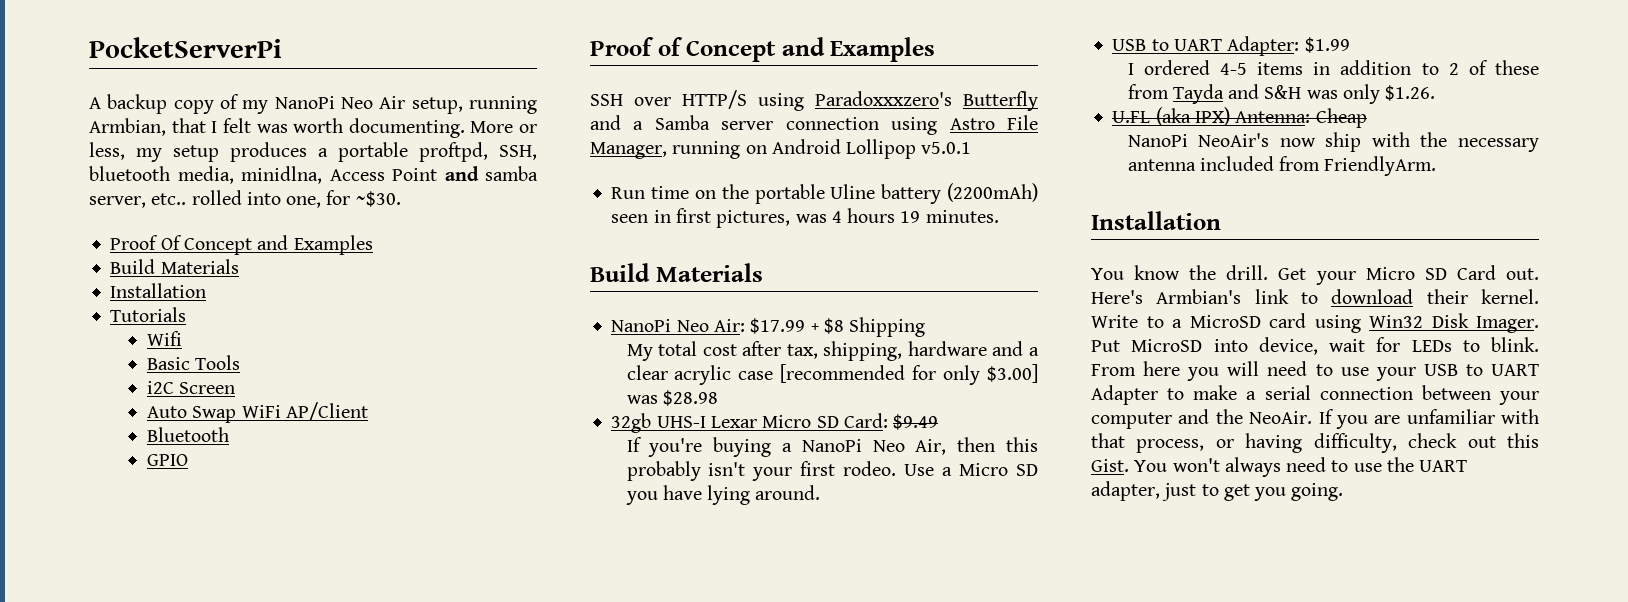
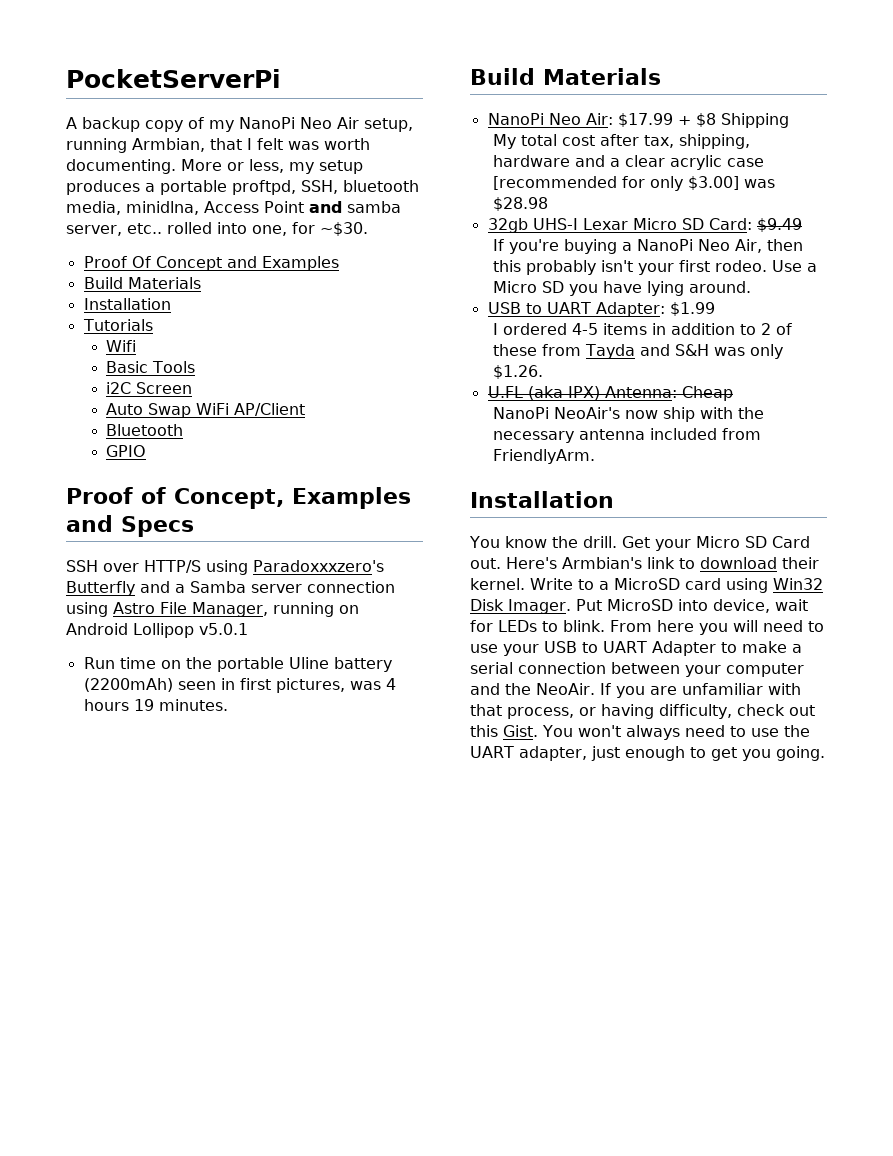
[686,37,936,62] Concept and Examples -> [174,487,411,509] [66,515,194,537] Concept, Examples and Specs
(1197, 492) none -> [624,746,685,761] enough

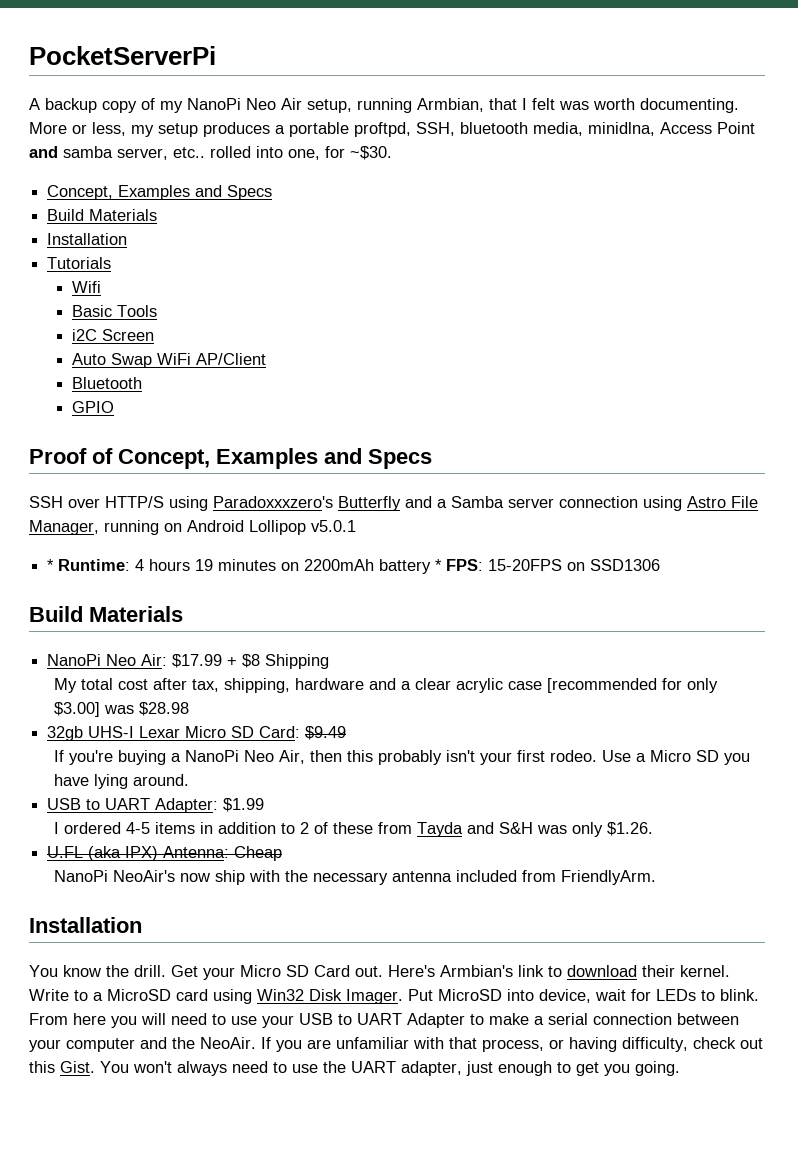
[83,256,339,271] Proof Of Concept and Examples -> [47,185,273,200] Concept, Examples and Specs
[83,657,392,672] [83,678,396,693] [83,699,228,711] Run time on the portable Uline battery (2200mAh) seen in first pictures, was 4 hours 19 minutes. -> [47,559,661,574] * Runtime: 4 hours 19 minutes on 2200mAh battery * FPS: 15-20FPS on SSD1306

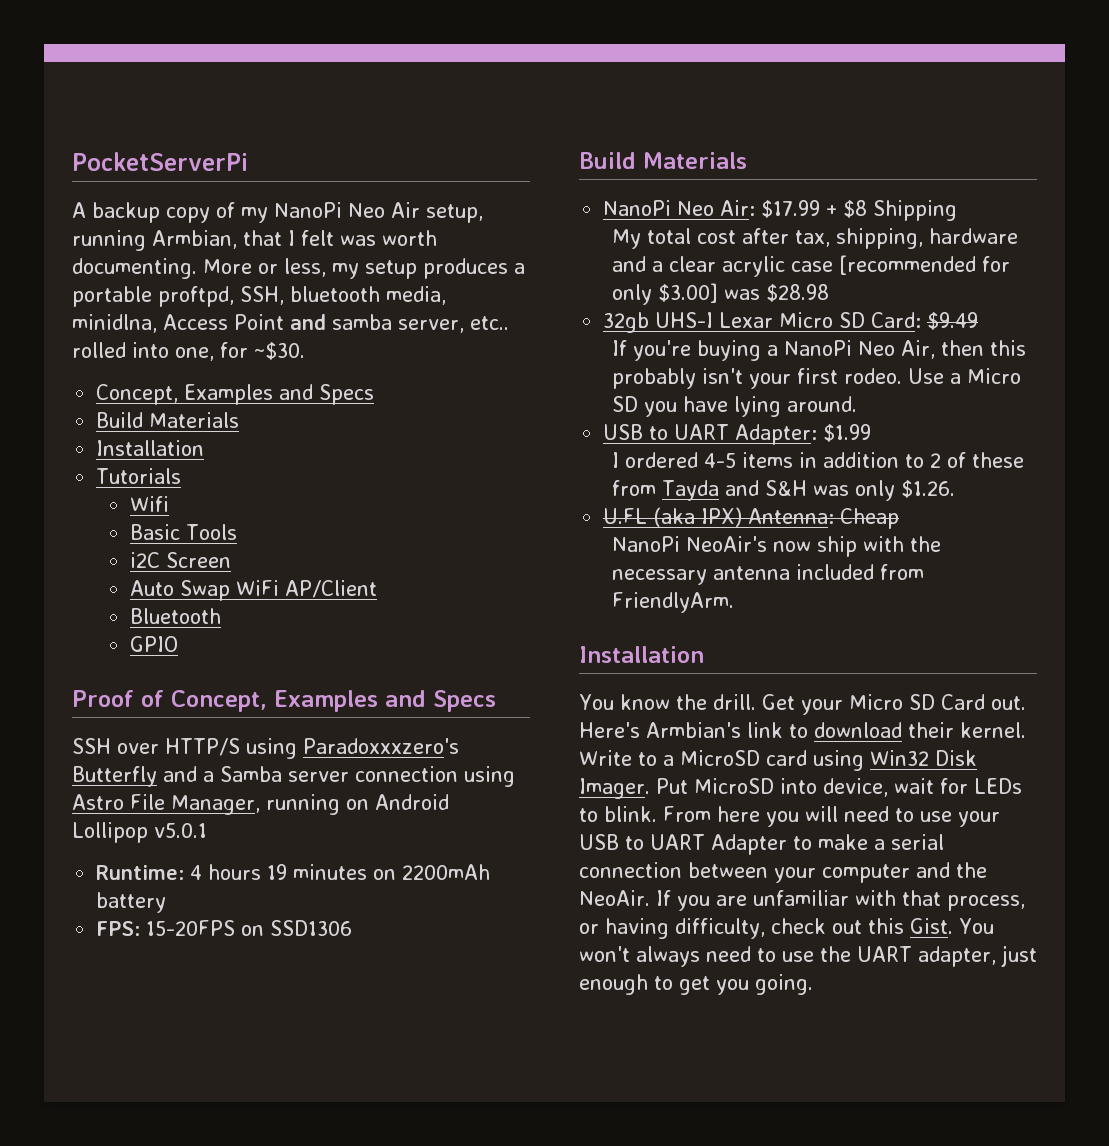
[47,559,55,571] * -> (207, 830) none
[435,559,443,571] * -> (167, 902) //

